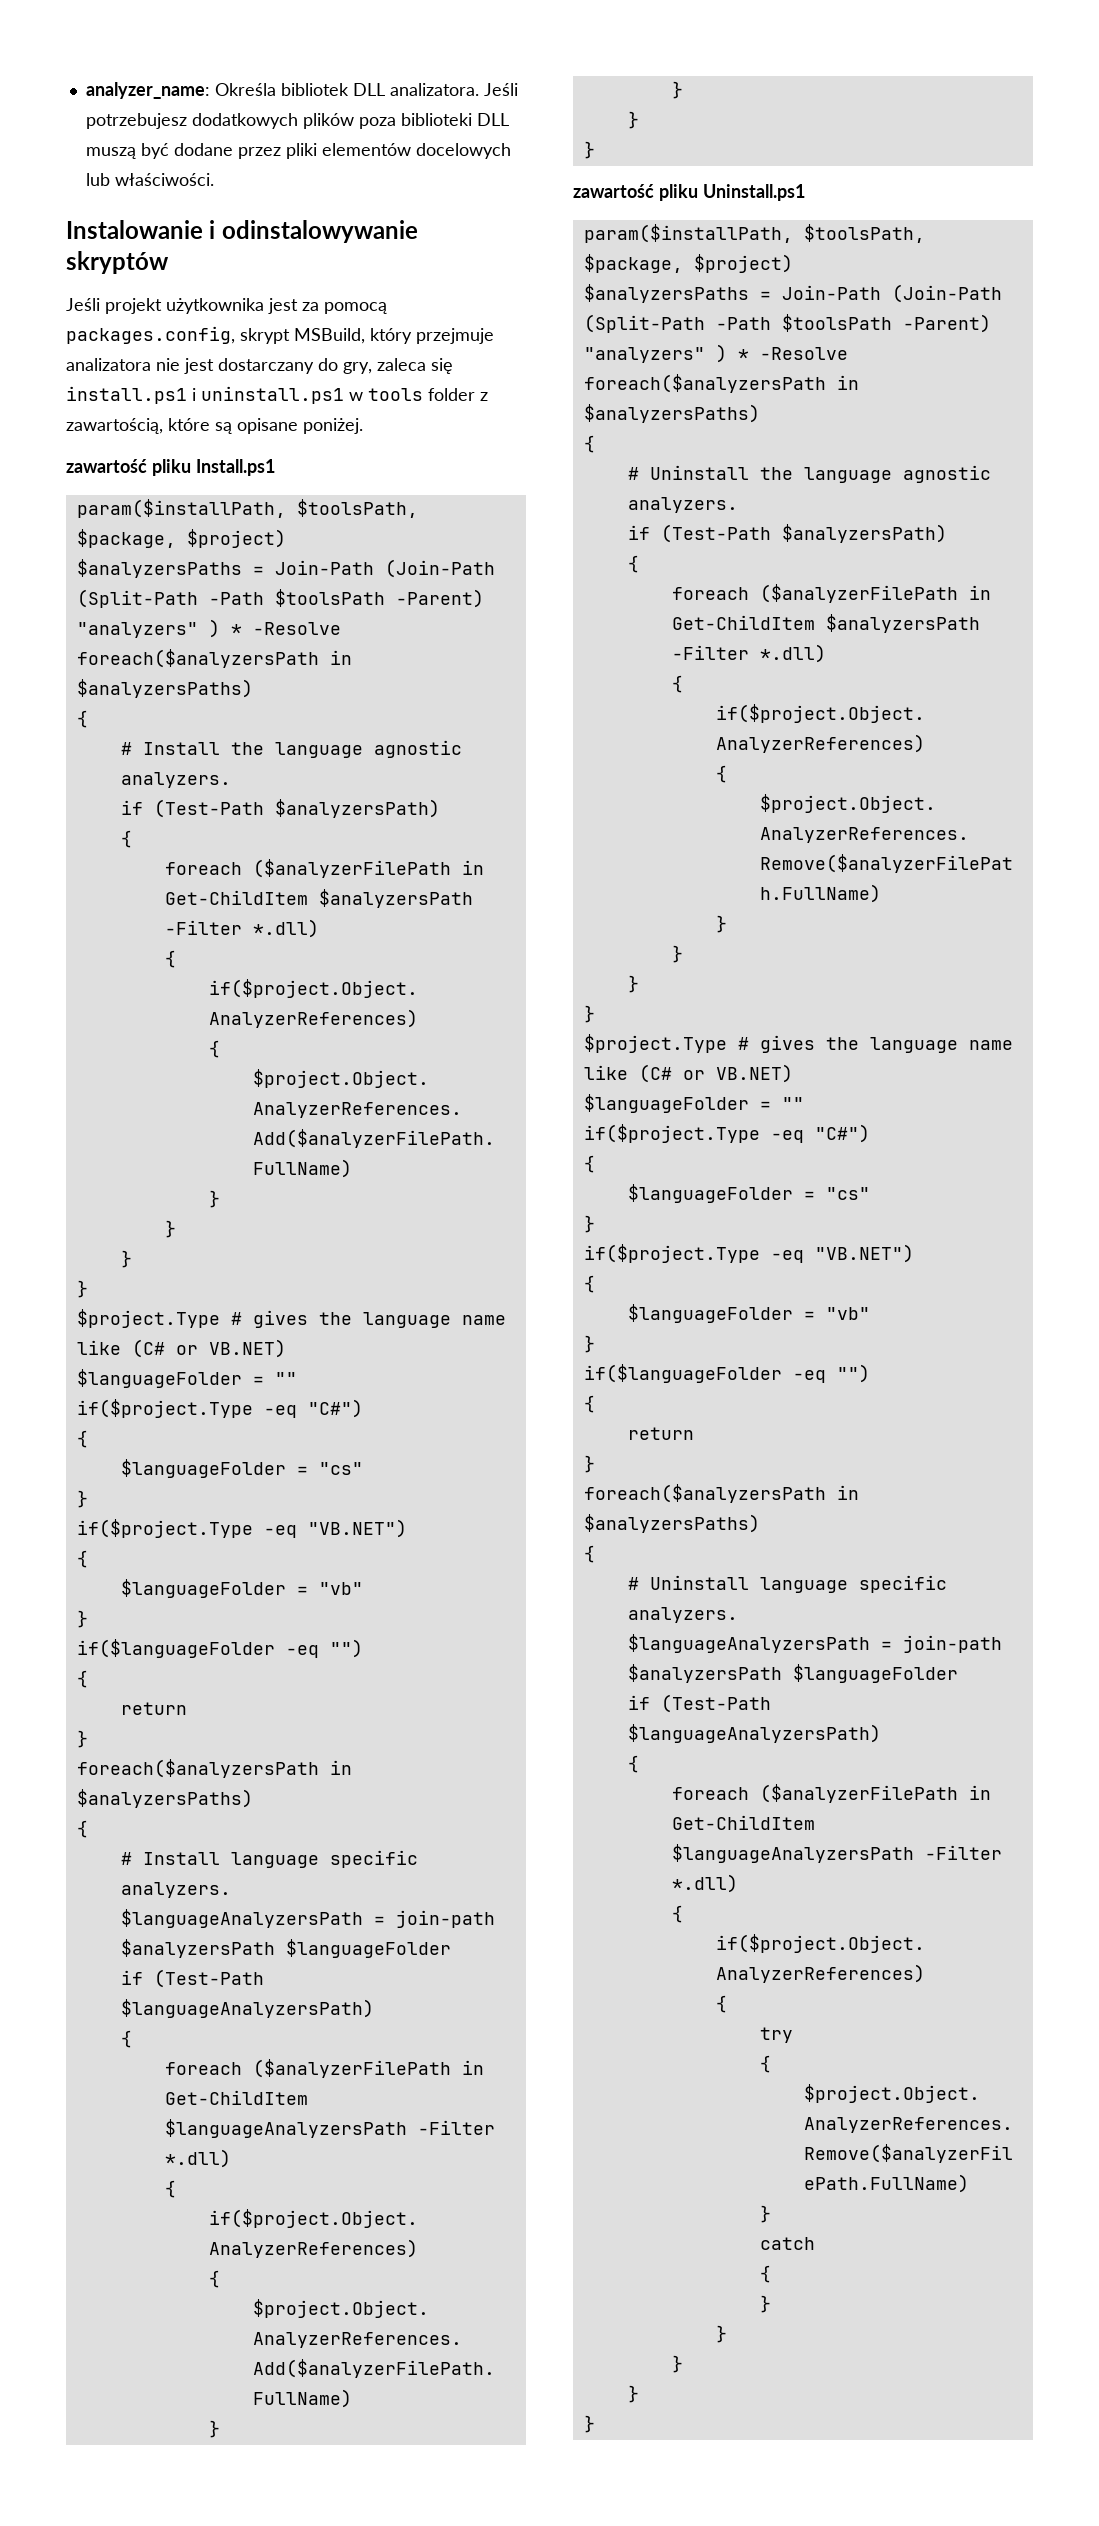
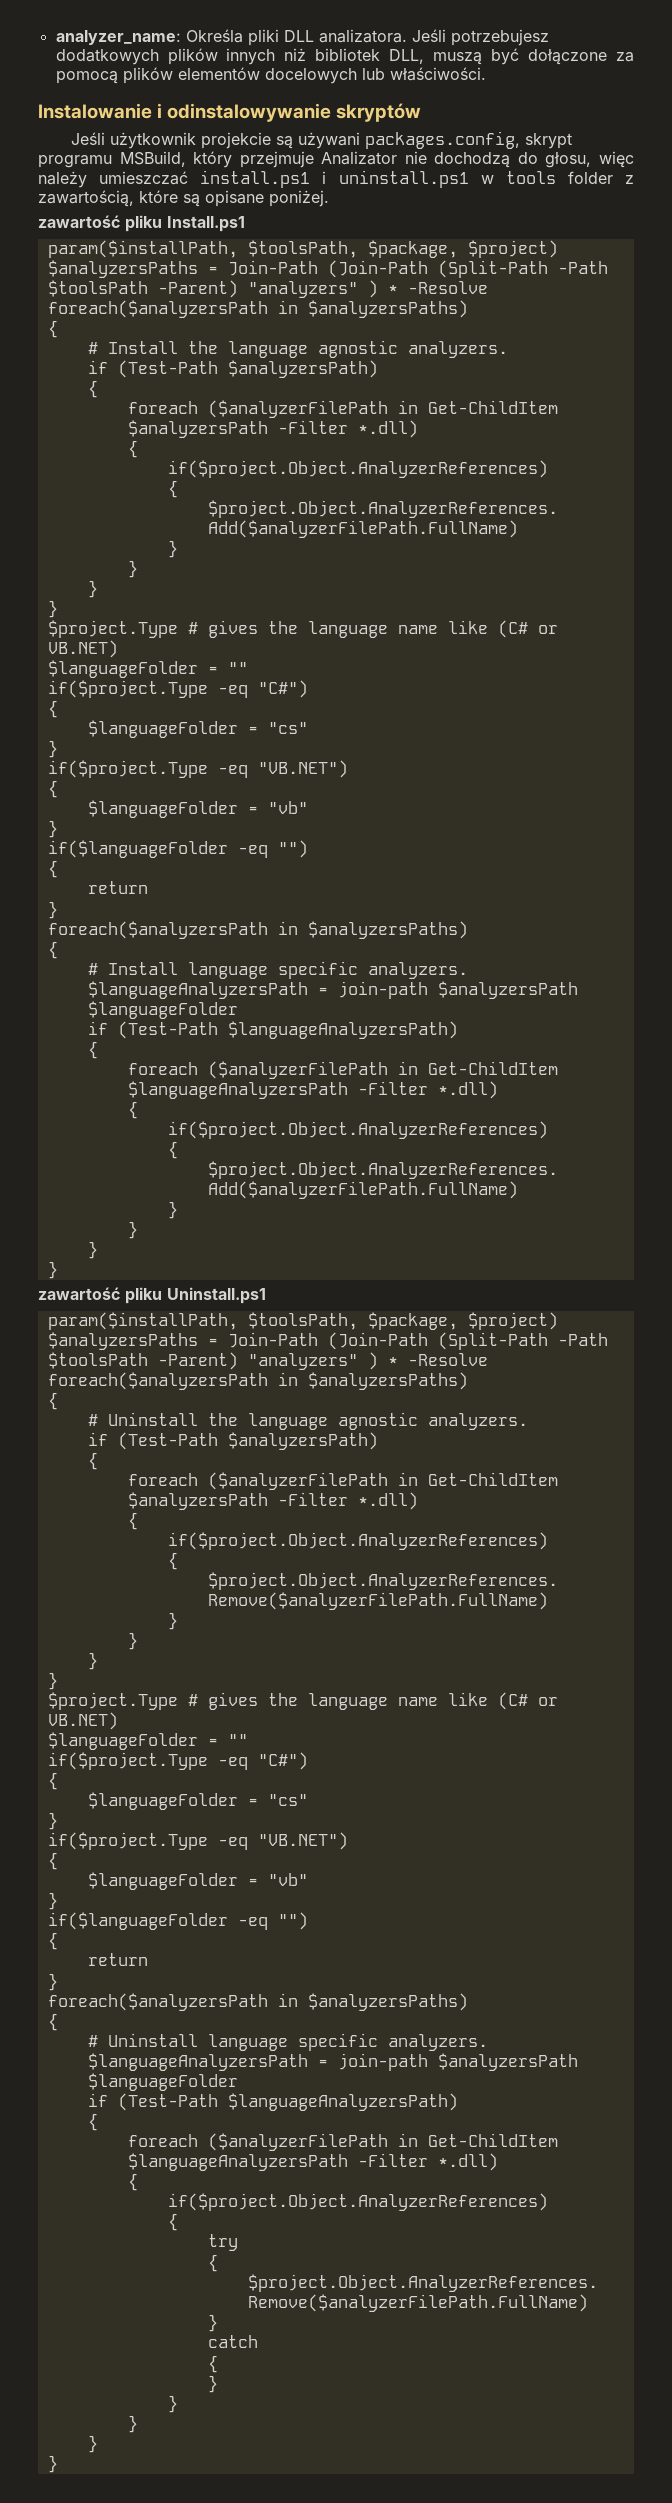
[280,83,349,96] bibliotek -> [247,29,279,46] pliki
[358,113,509,129] [85,143,317,159] poza biblioteki DLL muszą być dodane przez pliki -> [226,48,634,65] [55,67,173,84] innych niż bibliotek DLL, muszą być dołączone za pomocą plików
[105,298,387,314] projekt użytkownika jest za pomocą -> [109,132,360,149] użytkownik projekcie są używani
(290, 336) none -> [38,155,112,168] programu
[66,358,453,374] analizatora nie jest dostarczany do gry, zaleca się -> [321,151,634,168] [38,171,189,188] Analizator nie dochodzą do głosu, więc należy umieszczać

